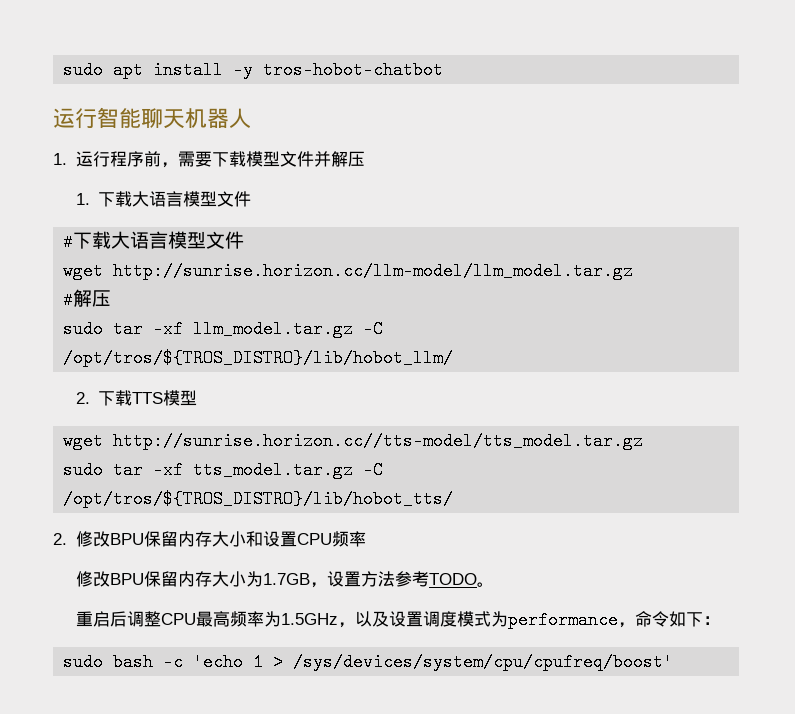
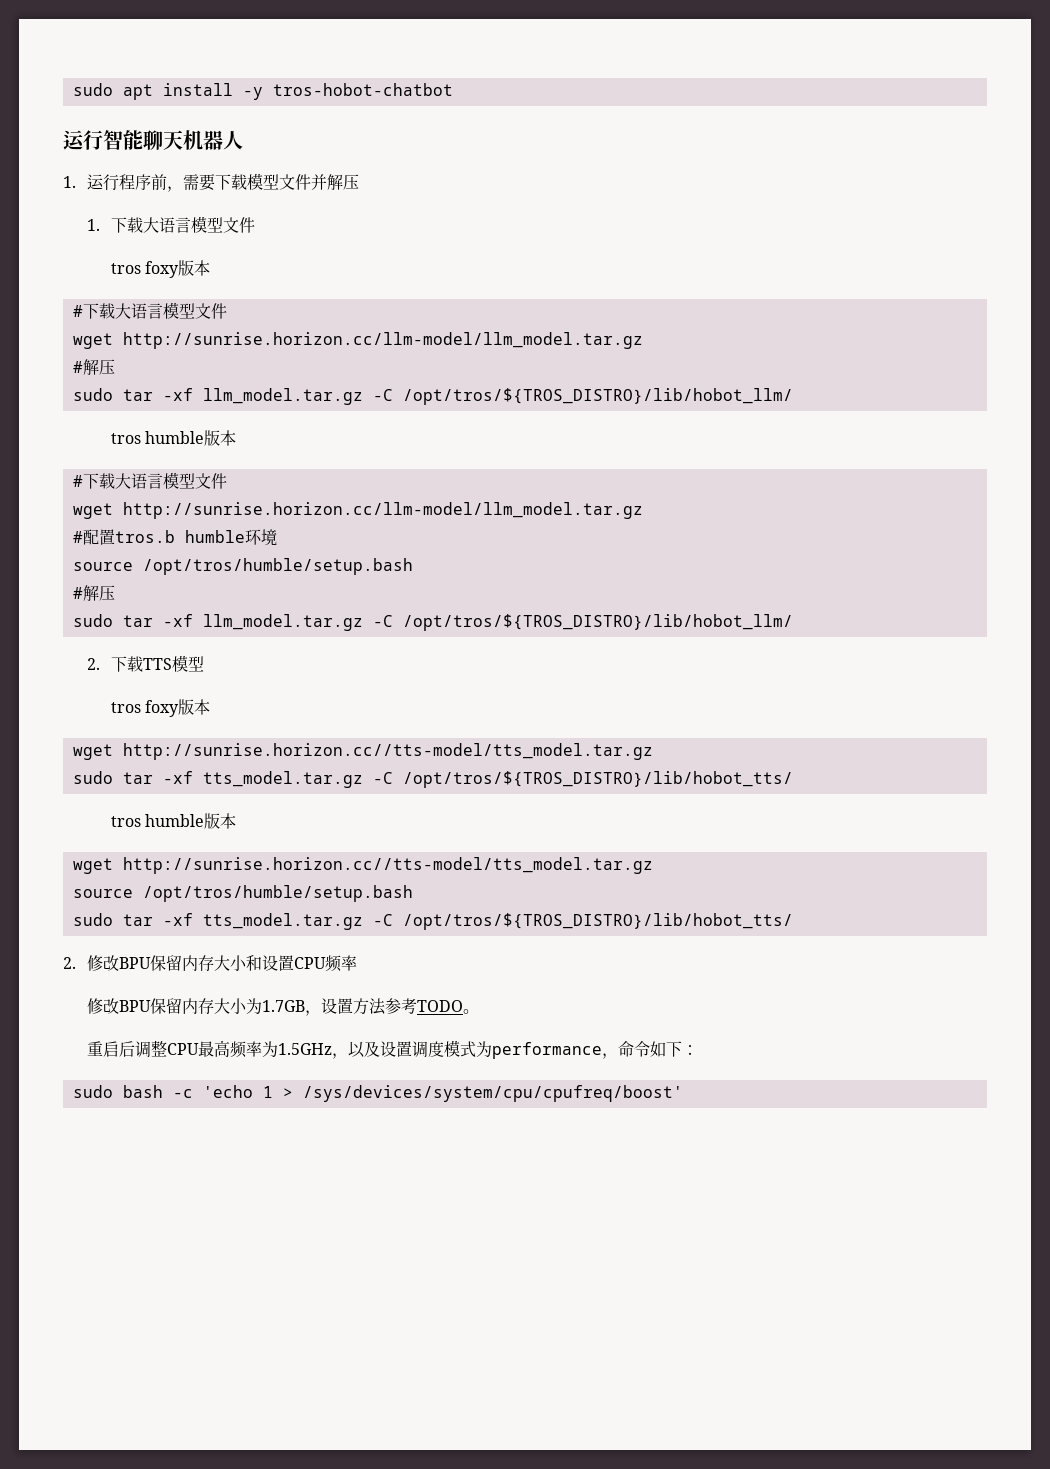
(252, 199) none -> [110,260,210,278] // tros foxy版本
(454, 358) none -> [110,430,236,446] [72,472,227,489] [72,502,643,519] [72,529,277,546] [72,558,413,575] [72,585,115,601] [72,614,793,631] // tros humble版本 // #下载大语言模型文件 // wget http://sunrise.horizon.cc/llm-model/llm_model.tar.gz // #配置tros.b humble环境 // source /opt/tros/humble/setup.bash // #解压 // sudo tar -xf llm_model.tar.gz -C /opt/tros/${TROS_DISTRO}/lib/hobot_llm/
(198, 398) none -> [110,699,210,717] // tros foxy版本
(454, 499) none -> [110,813,236,829] [72,857,653,874] [72,885,413,902] [72,913,793,930] // tros humble版本 // wget http://sunrise.horizon.cc//tts-model/tts_model.tar.gz // source /opt/tros/humble/setup.bash // sudo tar -xf tts_model.tar.gz -C /opt/tros/${TROS_DISTRO}/lib/hobot_tts/

